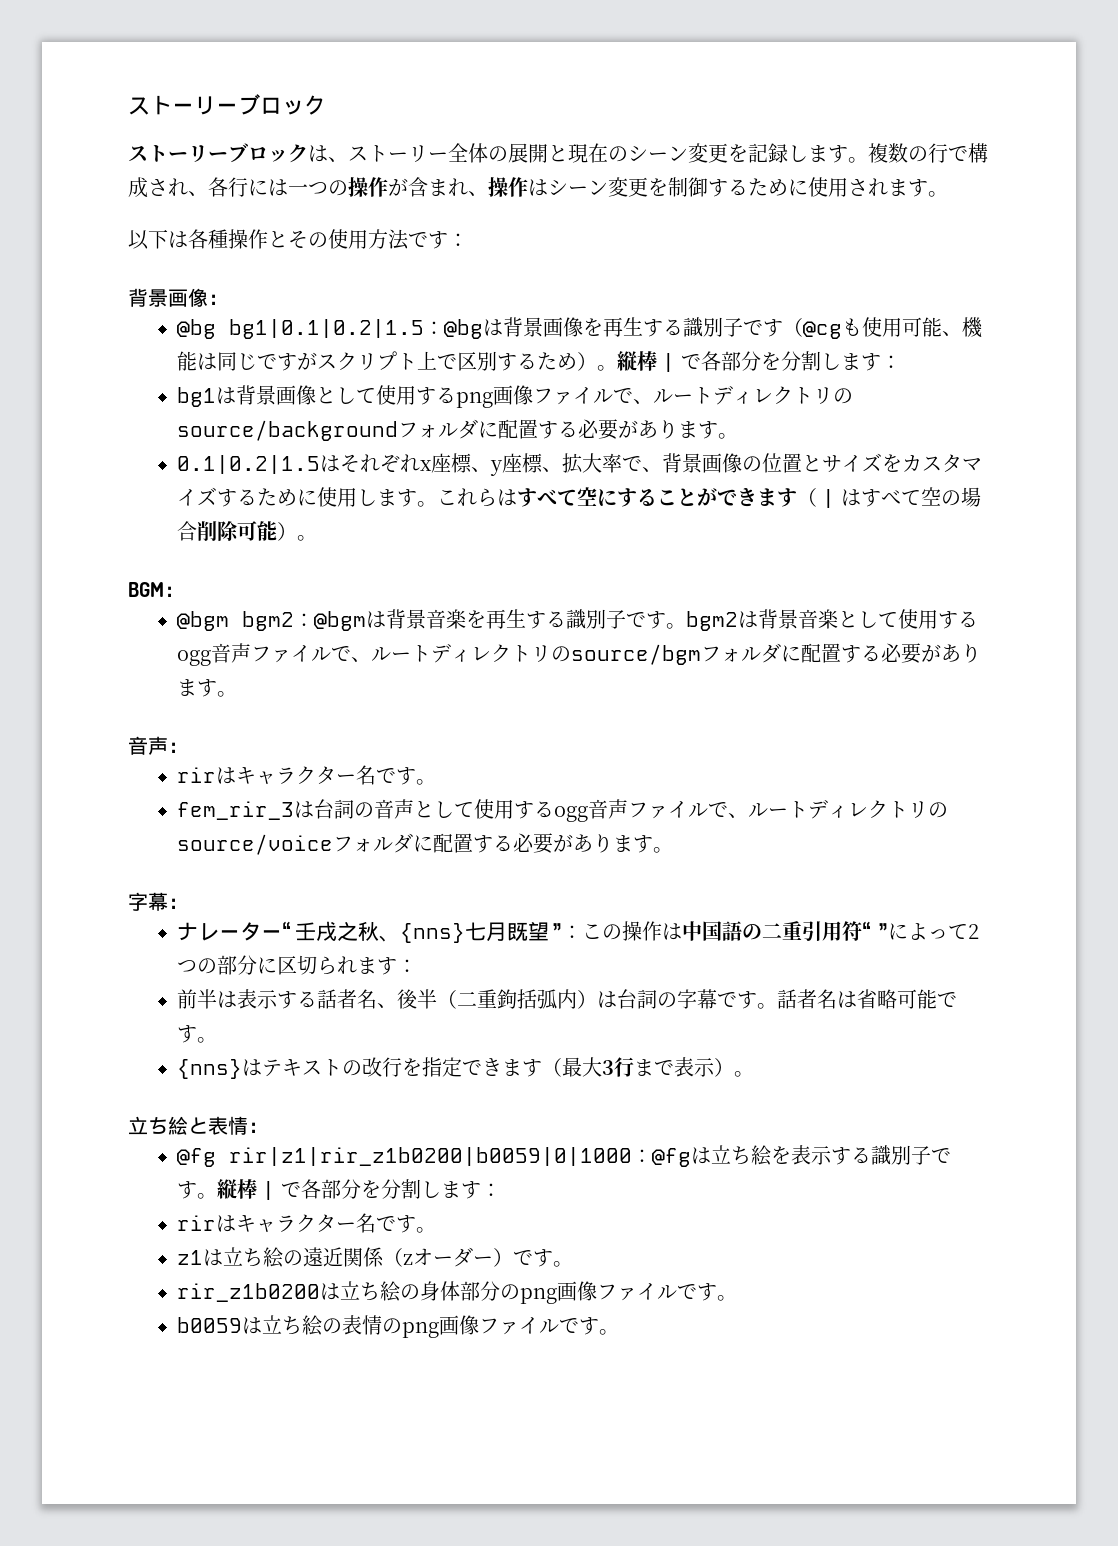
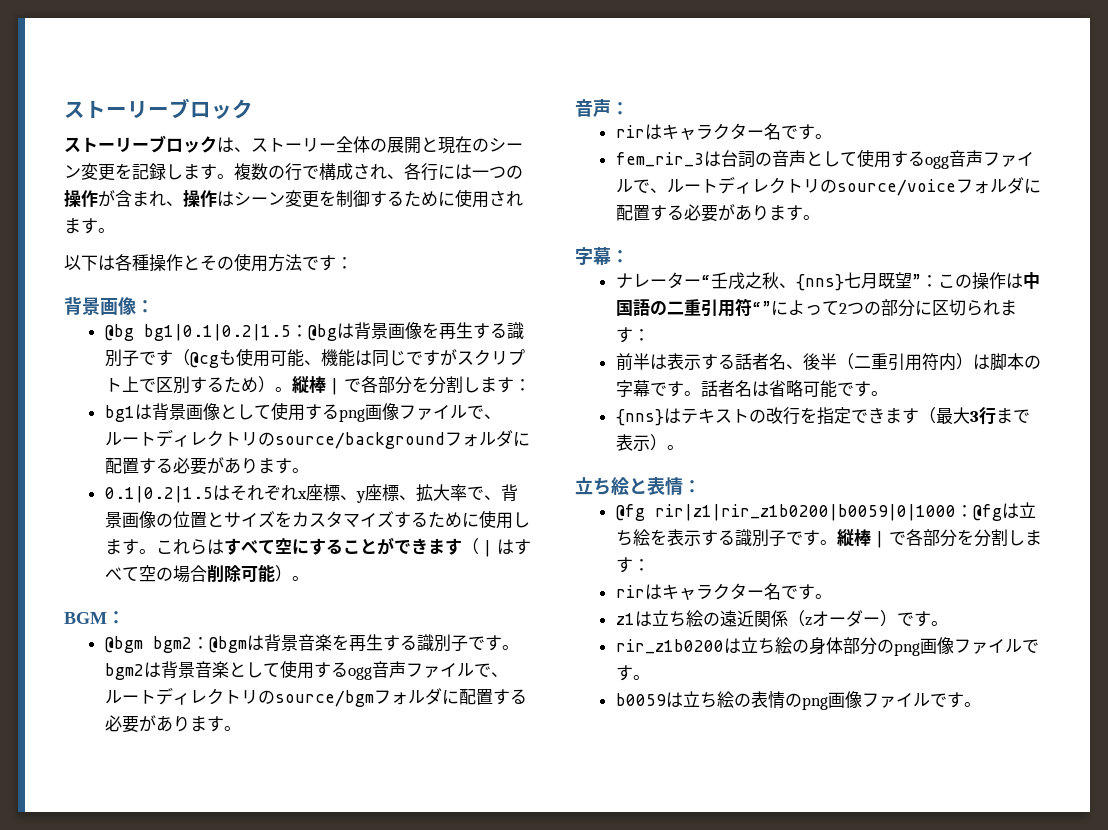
[496,989,657,1010] 鉤括弧内）は台詞 -> [887,353,1024,371] 引用符内）は脚本

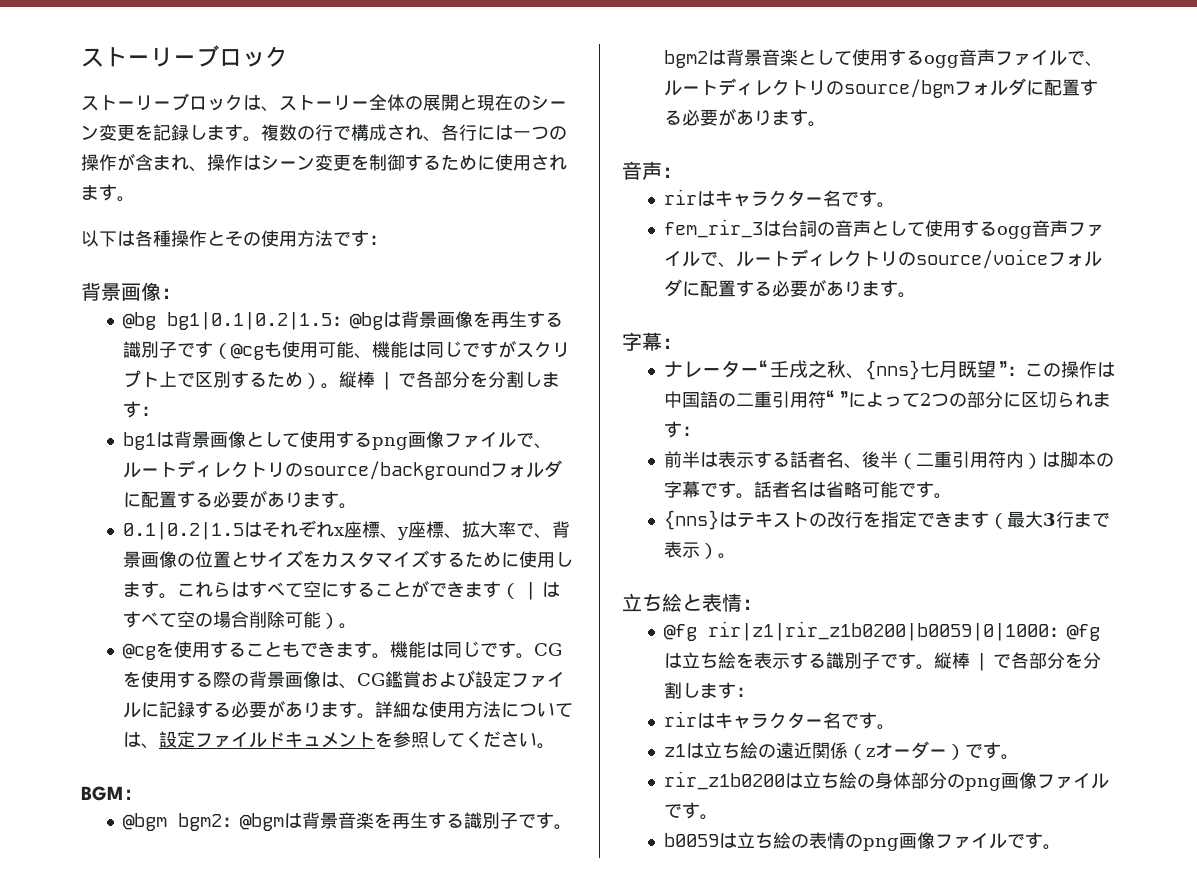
(309, 578) none -> [123,641,563,660] [123,670,566,689] [123,700,574,719] [123,731,556,749] // @cgを使用することもできます。機能は同じです。CGを使用する際の背景画像は、CG鑑賞および設定ファイルに記録する必要があります。詳細な使用方法については、設定ファイルドキュメントを参照してください。

